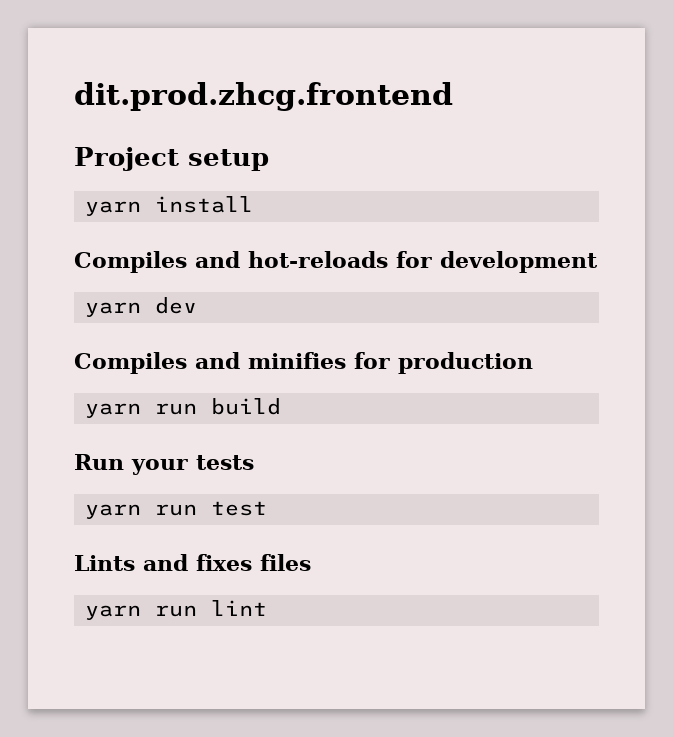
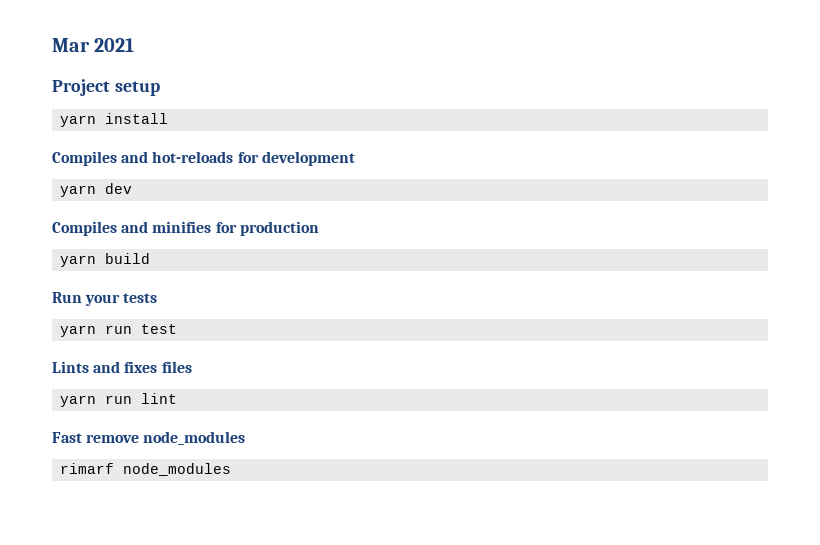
[74,82,453,111] dit.prod.zhcg.frontend -> [52,38,135,52] Mar 2021
[155,403,198,415] run -> (97, 261) none
(268, 608) none -> [52,431,246,445] [60,463,232,476] // Fast remove node_modules // rimarf node_modules

